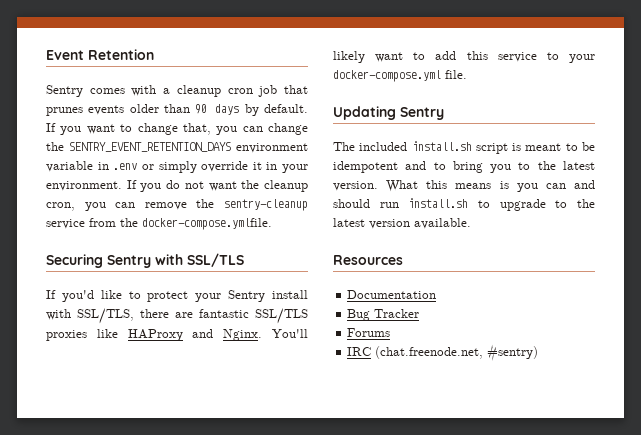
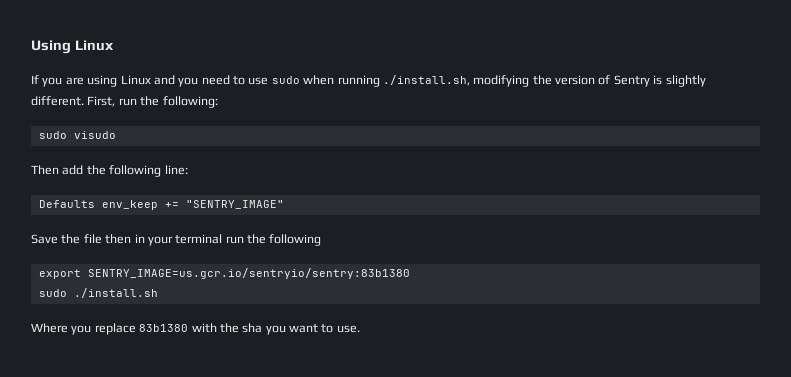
[46,49,154,60] [46,85,308,97] [46,104,308,116] [46,123,308,135] [46,142,308,153] [46,161,308,173] [46,180,308,192] [46,199,308,211] [46,218,272,230] [46,253,244,268] [46,290,308,302] [46,308,308,324] [46,329,308,341] [333,51,595,63] [333,70,467,82] [333,106,444,120] [333,141,595,154] [333,161,595,173] [333,180,595,192] [333,198,595,211] [333,218,471,229] [333,255,403,265] [347,290,437,299] [347,309,420,321] [347,328,391,337] [347,344,539,361] Event Retention // Sentry comes with a cleanup cron job that prunes events older than 90 days by default. If you want to change that, you can change the SENTRY_EVENT_RETENTION_DAYS environment variable in .env or simply override it in your environment. If you do not want the cleanup cron, you can remove the sentry-cleanup service from the docker-compose.ymlfile. // Securing Sentry with SSL/TLS // If you'd like to protect your Sentry install with SSL/TLS, there are fantastic SSL/TLS proxies like HAProxy and Nginx. You'll likely want to add this service to your docker-compose.yml file. // Updating Sentry // The included install.sh script is meant to be idempotent and to bring you to the latest version. What this means is you can and should run install.sh to upgrade to the latest version available. // Resources // Documentation // Bug Tracker // Forums // IRC (chat.freenode.net, #sentry) -> [31,40,114,54] [31,75,706,87] [31,96,218,108] [38,131,116,139] [31,165,188,177] [38,200,284,210] [31,234,322,246] [38,268,410,279] [38,288,158,298] [31,323,360,335] Using Linux // If you are using Linux and you need to use sudo when running ./install.sh, modifying the version of Sentry is slightly different. First, run the following: // sudo visudo // Then add the following line: // Defaults env_keep += "SENTRY_IMAGE" // Save the file then in your terminal run the following // export SENTRY_IMAGE=us.gcr.io/sentryio/sentry:83b1380 // sudo ./install.sh // Where you replace 83b1380 with the sha you want to use.

